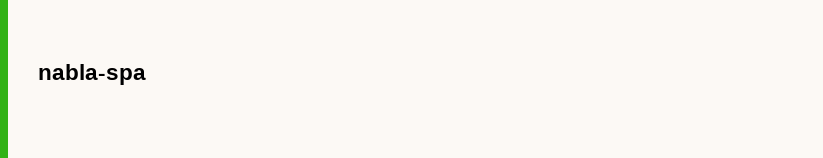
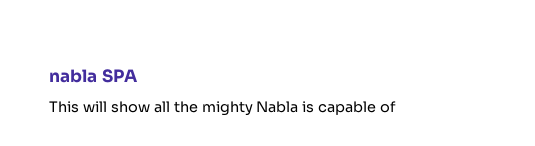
[38,64,146,85] nabla-spa -> [49,69,138,83] [49,101,397,116] nabla SPA // This will show all the mighty Nabla is capable of

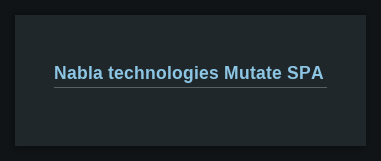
[49,69,138,83] [49,101,397,116] nabla SPA // This will show all the mighty Nabla is capable of -> [54,66,324,83] Nabla technologies Mutate SPA

